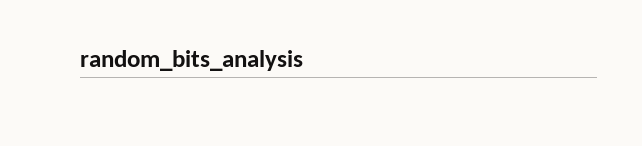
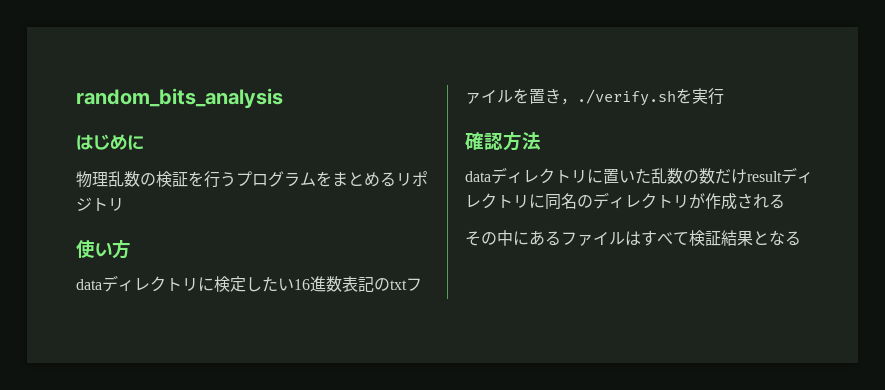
(303, 60) none -> [76,134,144,150] [76,171,428,188] [76,197,124,211] [76,239,131,259] [76,275,422,292] [465,88,724,106] [465,131,541,151] [465,167,813,184] [465,192,785,210] [465,230,801,246] // はじめに // 物理乱数の検証を行うプログラムをまとめるリポジトリ // 使い方 // dataディレクトリに検定したい16進数表記のtxtファイルを置き，./verify.shを実行 // 確認方法 // dataディレクトリに置いた乱数の数だけresultディレクトリに同名のディレクトリが作成される // その中にあるファイルはすべて検証結果となる

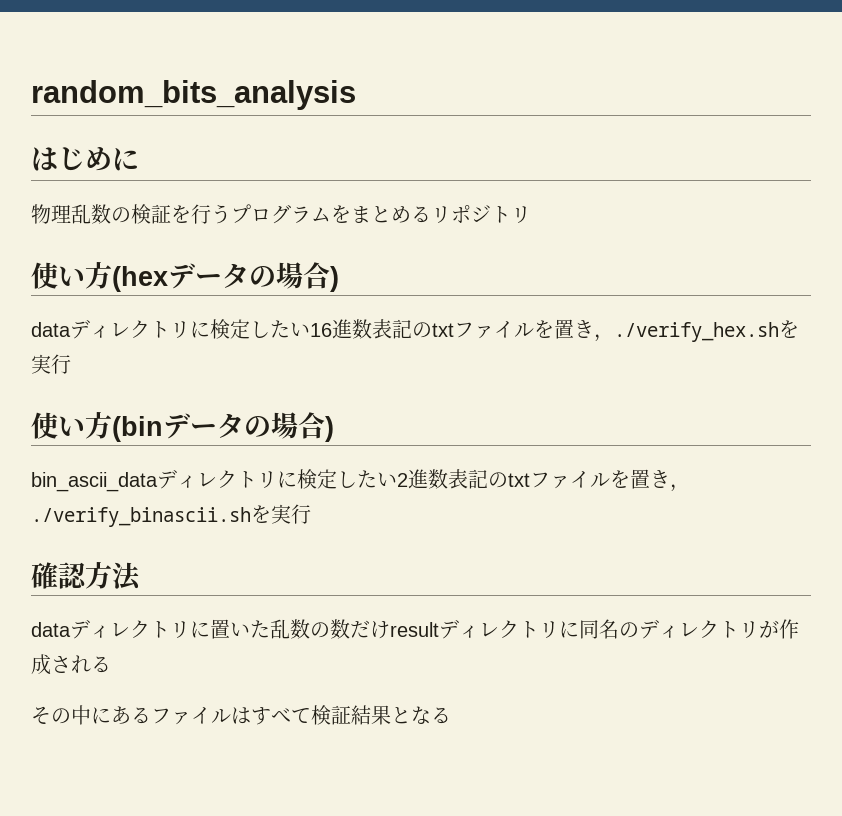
(131, 249) none -> [112,262,339,292] (hexデータの場合)
[577,89,676,106] ./verify.sh -> [614,320,799,342] [31,354,71,374] [31,411,334,442] [31,469,690,492] [31,507,251,527] ./verify_hex.shを実行 // 使い方(binデータの場合) // bin_ascii_dataディレクトリに検定したい2進数表記のtxtファイルを置き，./verify_binascii.sh

